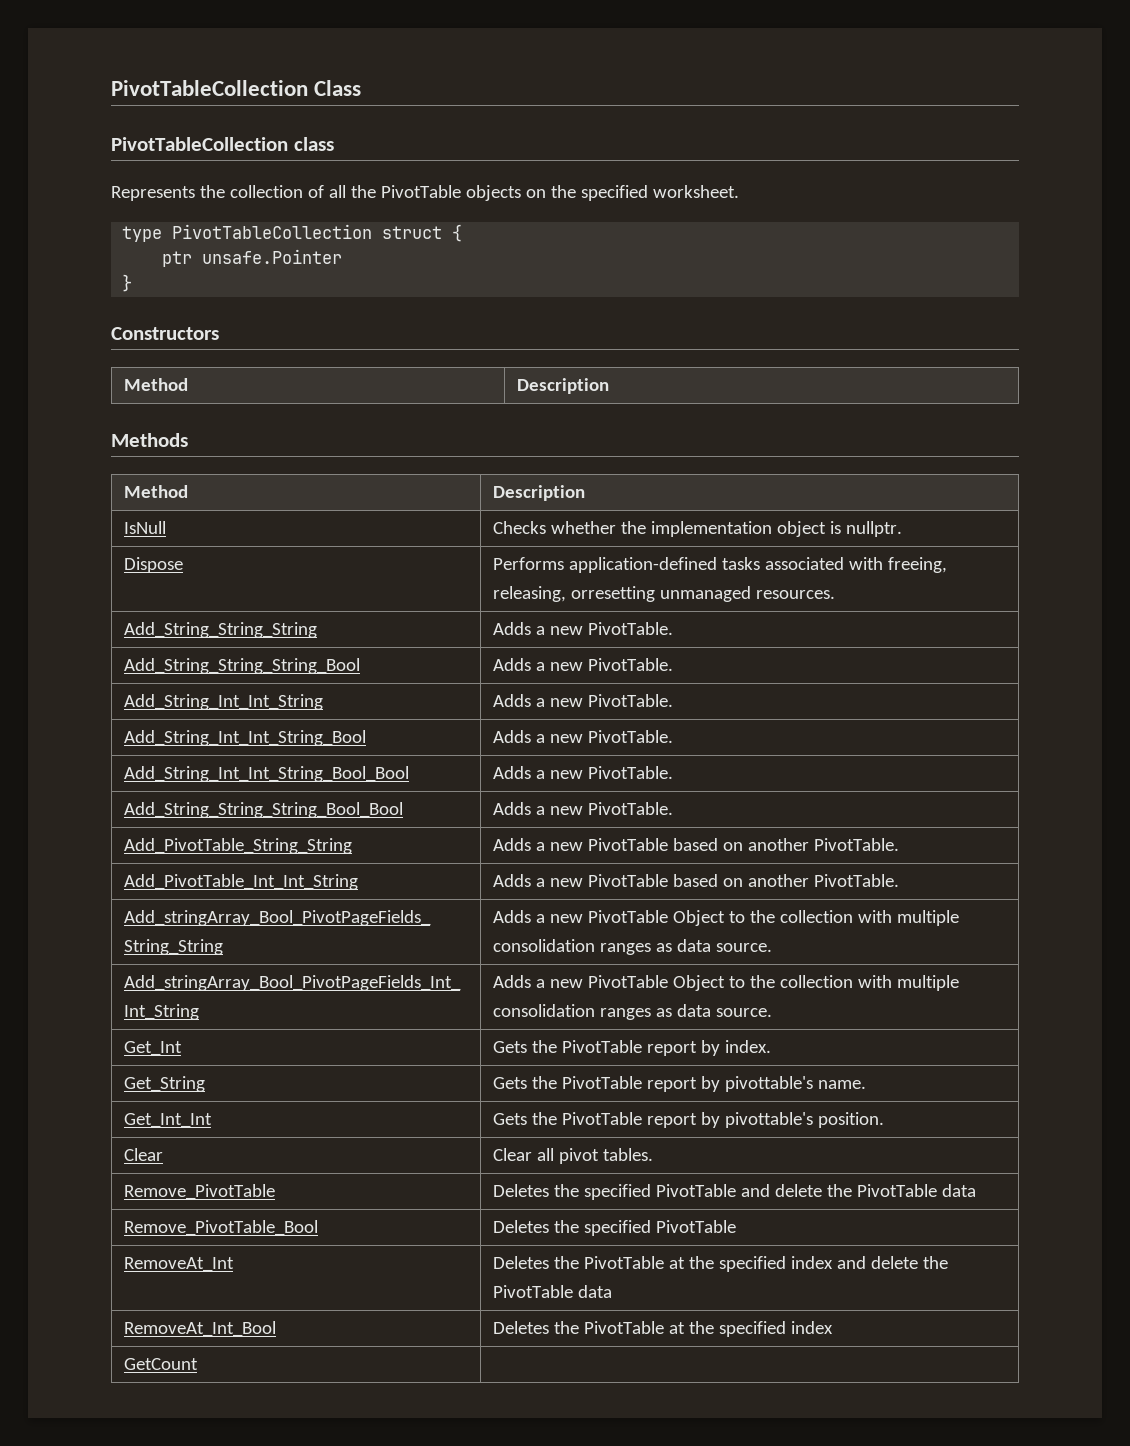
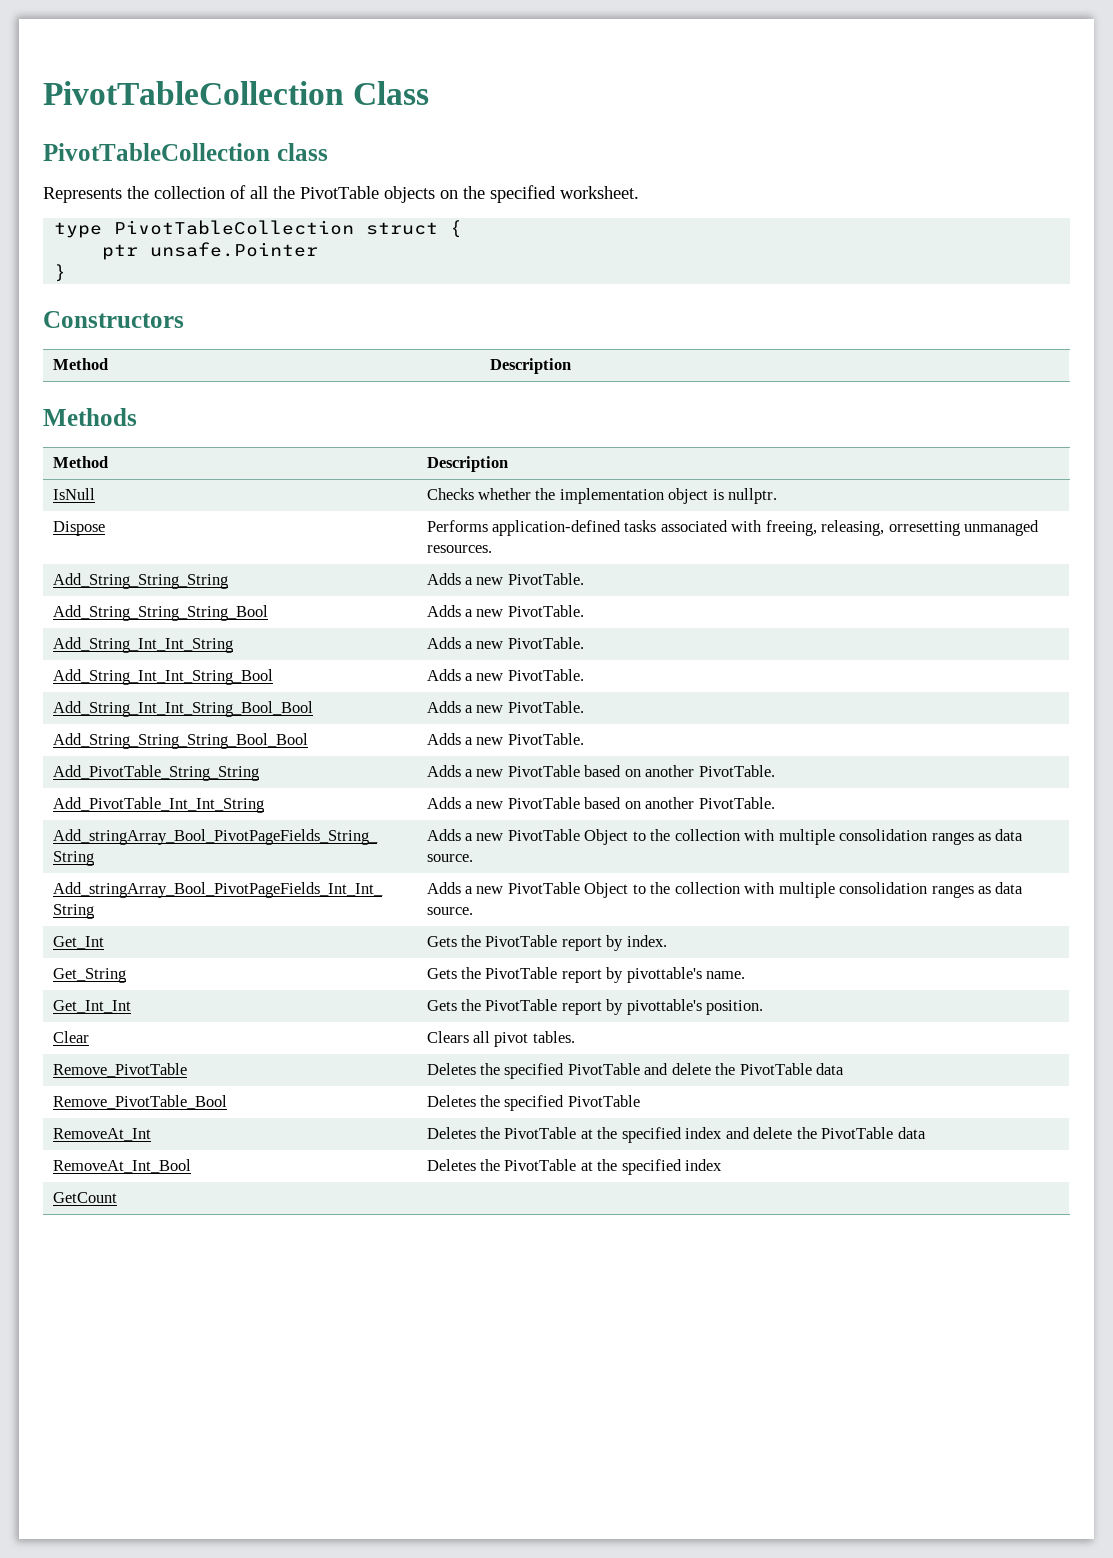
[493,1148,533,1161] Clear -> [426,1031,469,1043] Clears

